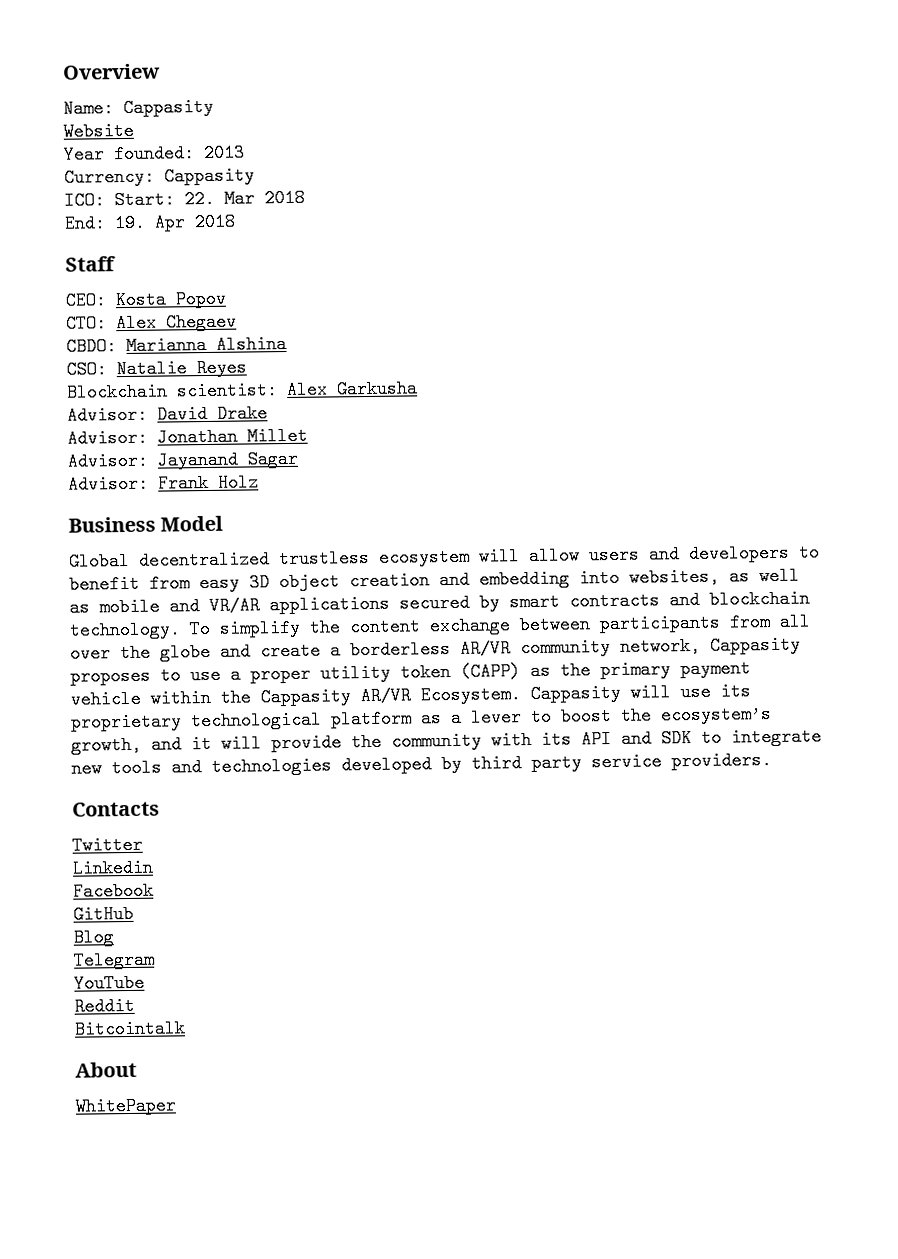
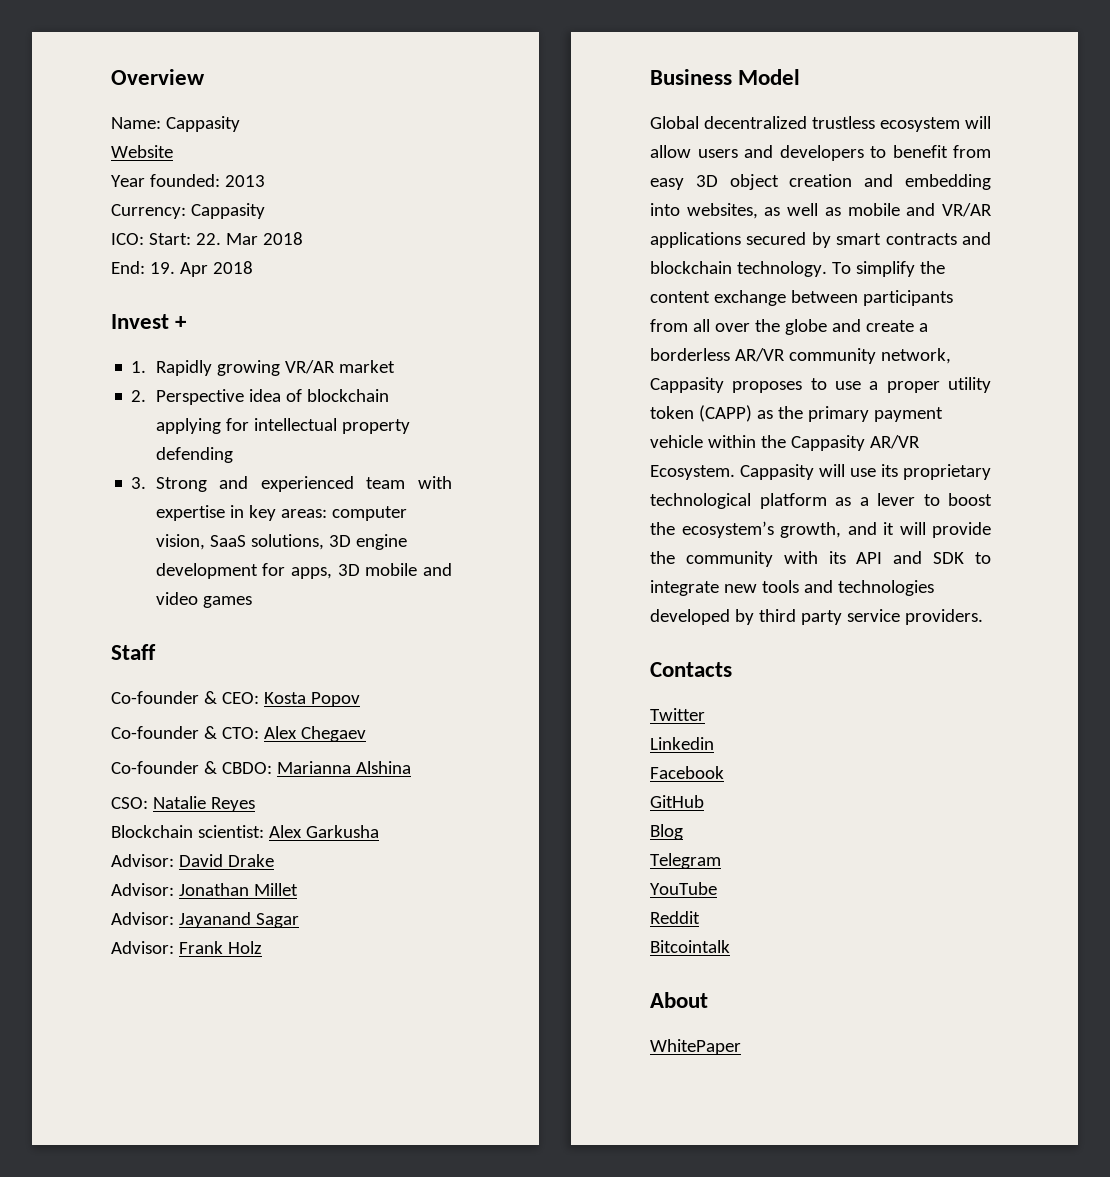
(236, 222) none -> [111,314,188,329] [131,360,395,376] [131,389,389,405] [155,418,410,434] [155,447,233,463] [131,476,452,492] [155,505,407,521] [155,534,407,550] [155,563,452,579] [155,592,252,608] // Invest + // 1. Rapidly growing VR/AR market // 2. Perspective idea of blockchain applying for intellectual property defending // 3. Strong and experienced team with expertise in key areas: computer vision, SaaS solutions, 3D engine development for apps, 3D mobile and video games
(116, 264) none -> [111,691,217,704] Co-founder &
(226, 299) none -> [111,726,217,739] Co-founder &
(237, 322) none -> [111,761,217,774] Co-founder &

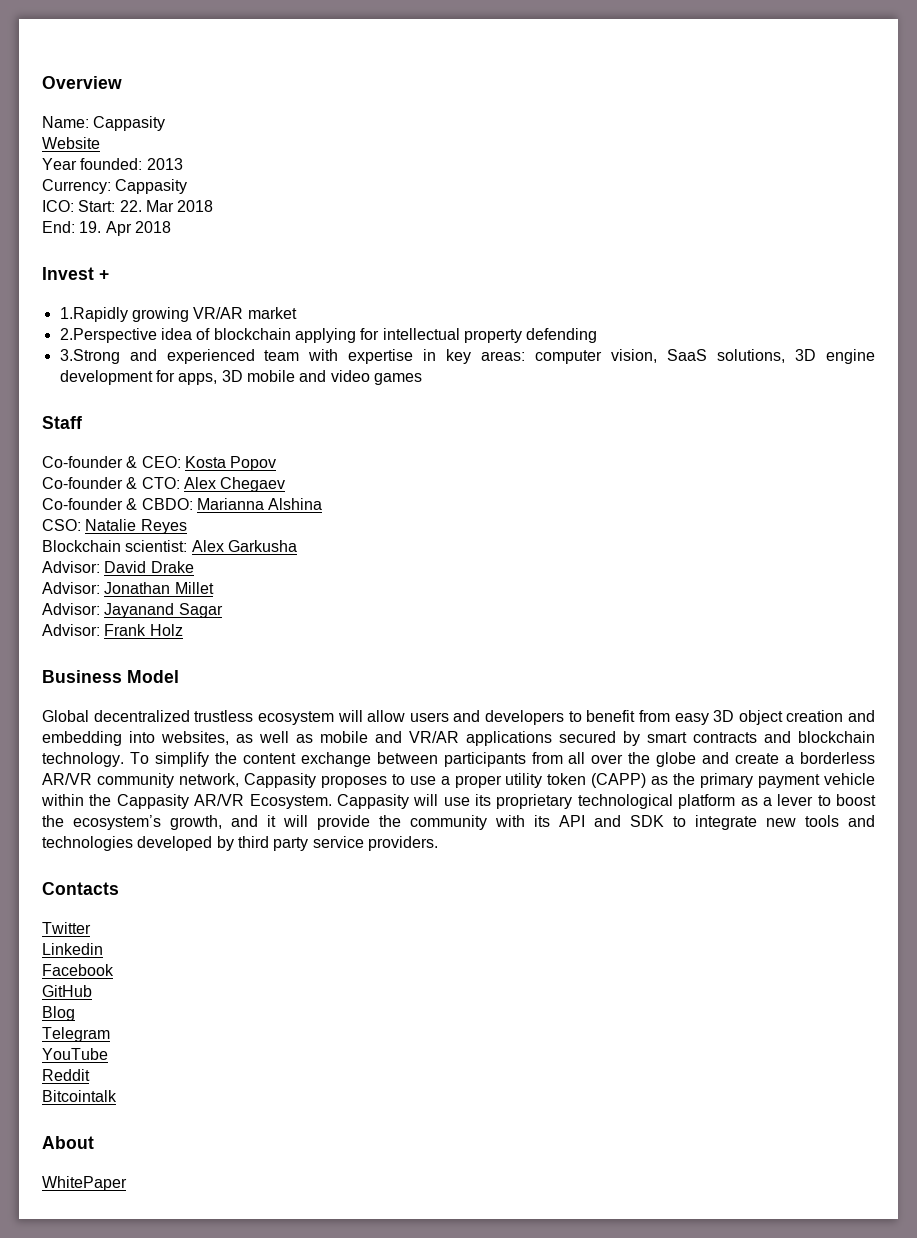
[131,360,212,376] 1. Rapidly -> [59,307,128,322] 1.Rapidly
[131,389,244,405] 2. Perspective -> [59,328,157,343] 2.Perspective
[131,477,207,492] 3. Strong -> [59,349,120,364] 3.Strong

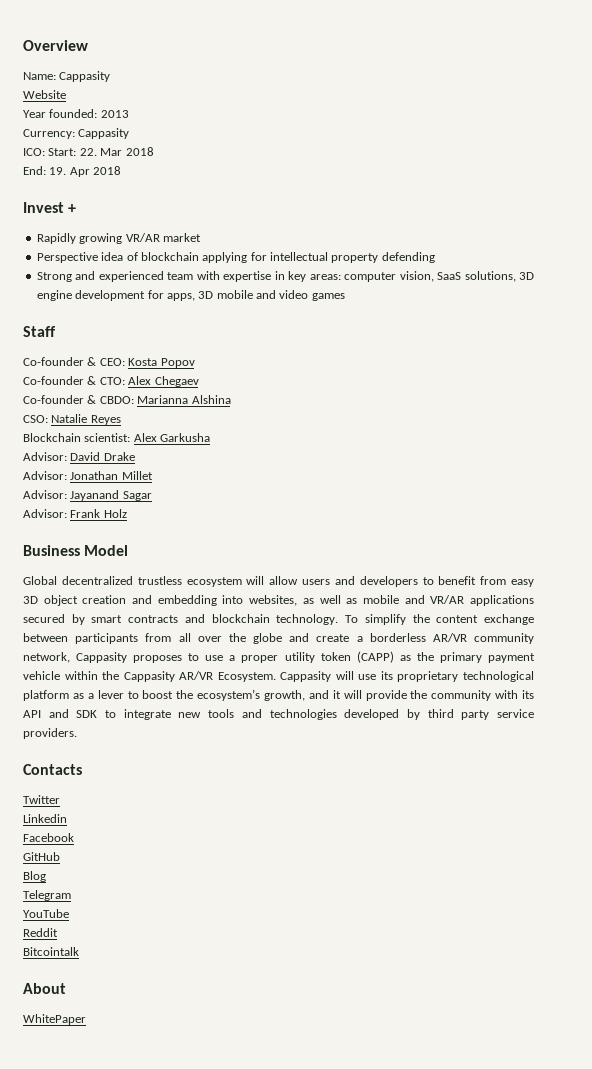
[59,307,128,322] 1.Rapidly -> [36,233,76,244] Rapidly
[59,328,157,343] 2.Perspective -> [36,252,98,263] Perspective
[59,349,120,364] 3.Strong -> [36,272,72,282] Strong

